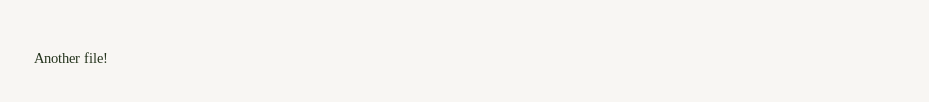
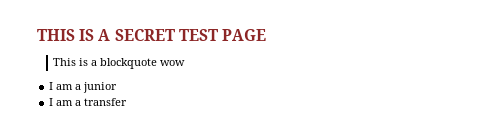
[34,52,108,63] Another file! -> [37,29,266,41] [53,58,186,69] [49,82,118,93] [49,98,128,106] THIS IS A SECRET TEST PAGE // This is a blockquote wow // I am a junior // I am a transfer

